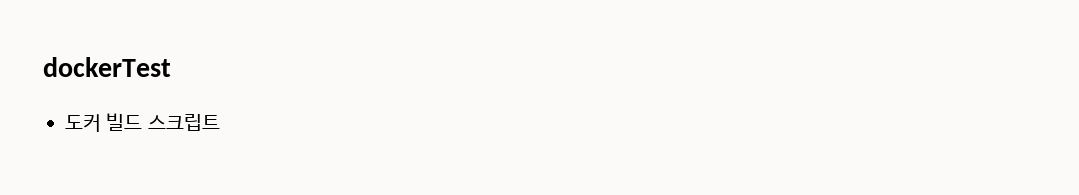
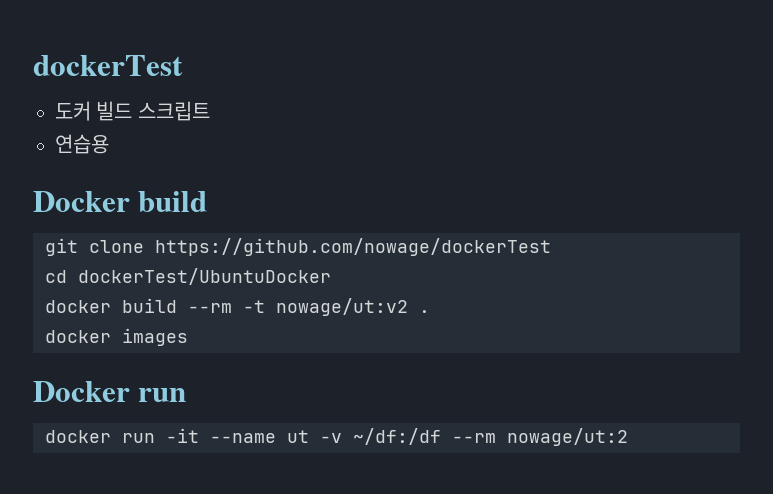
(220, 122) none -> [55,134,109,154] [33,191,208,212] [45,238,551,256] [45,268,331,285] [45,298,430,316] [45,328,188,346] [33,381,187,402] [45,428,628,446] // 연습용 // Docker build // git clone https://github.com/nowage/dockerTest // cd dockerTest/UbuntuDocker // docker build --rm -t nowage/ut:v2 . // docker images // Docker run // docker run -it --name ut -v ~/df:/df --rm nowage/ut:2

